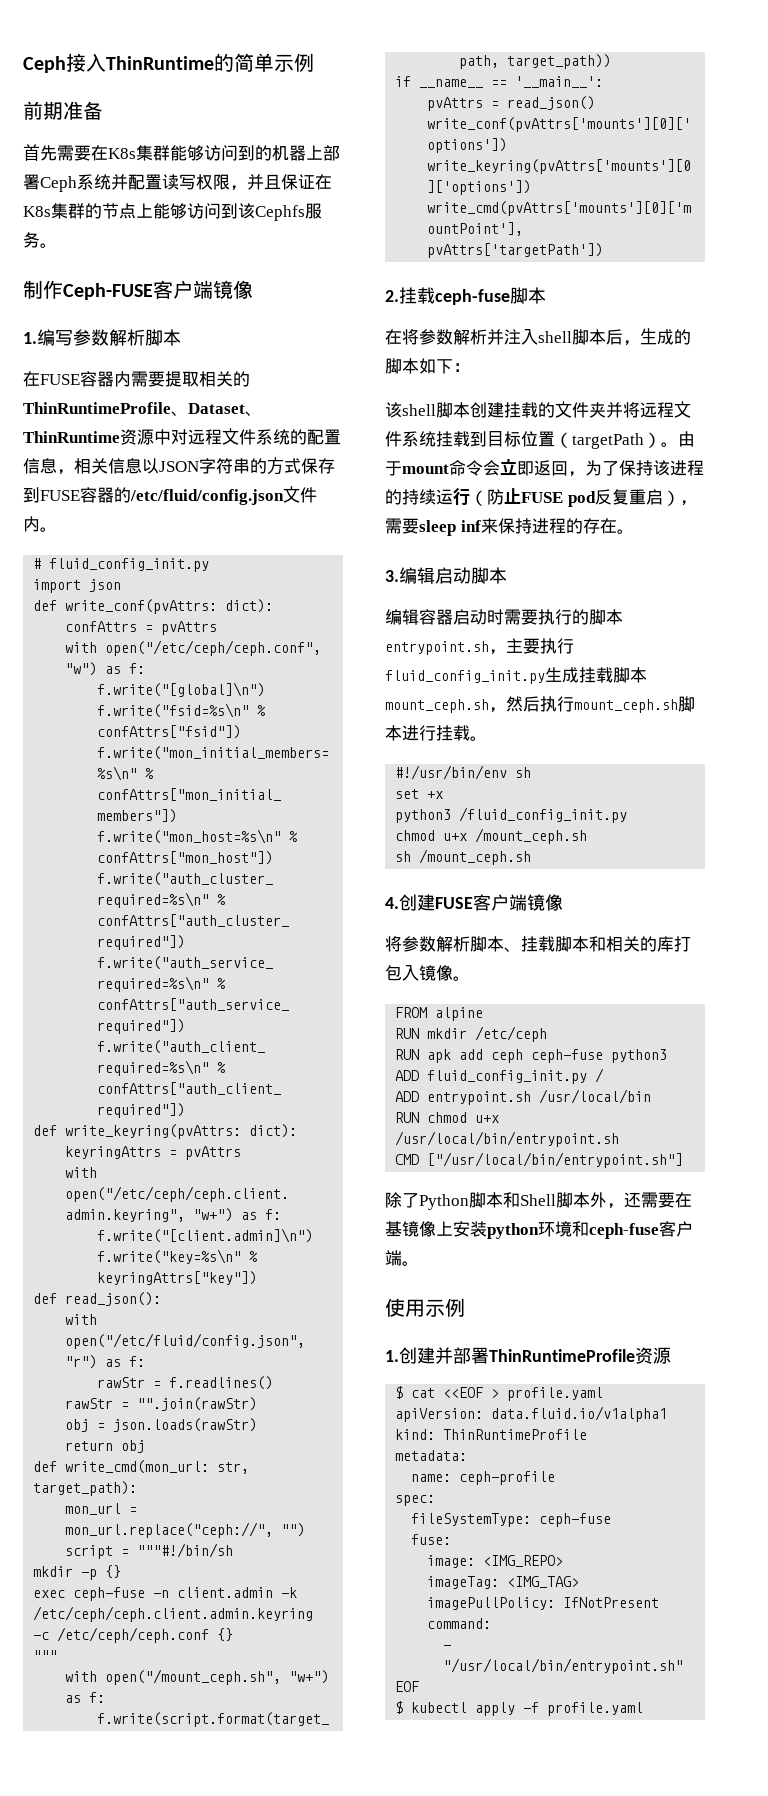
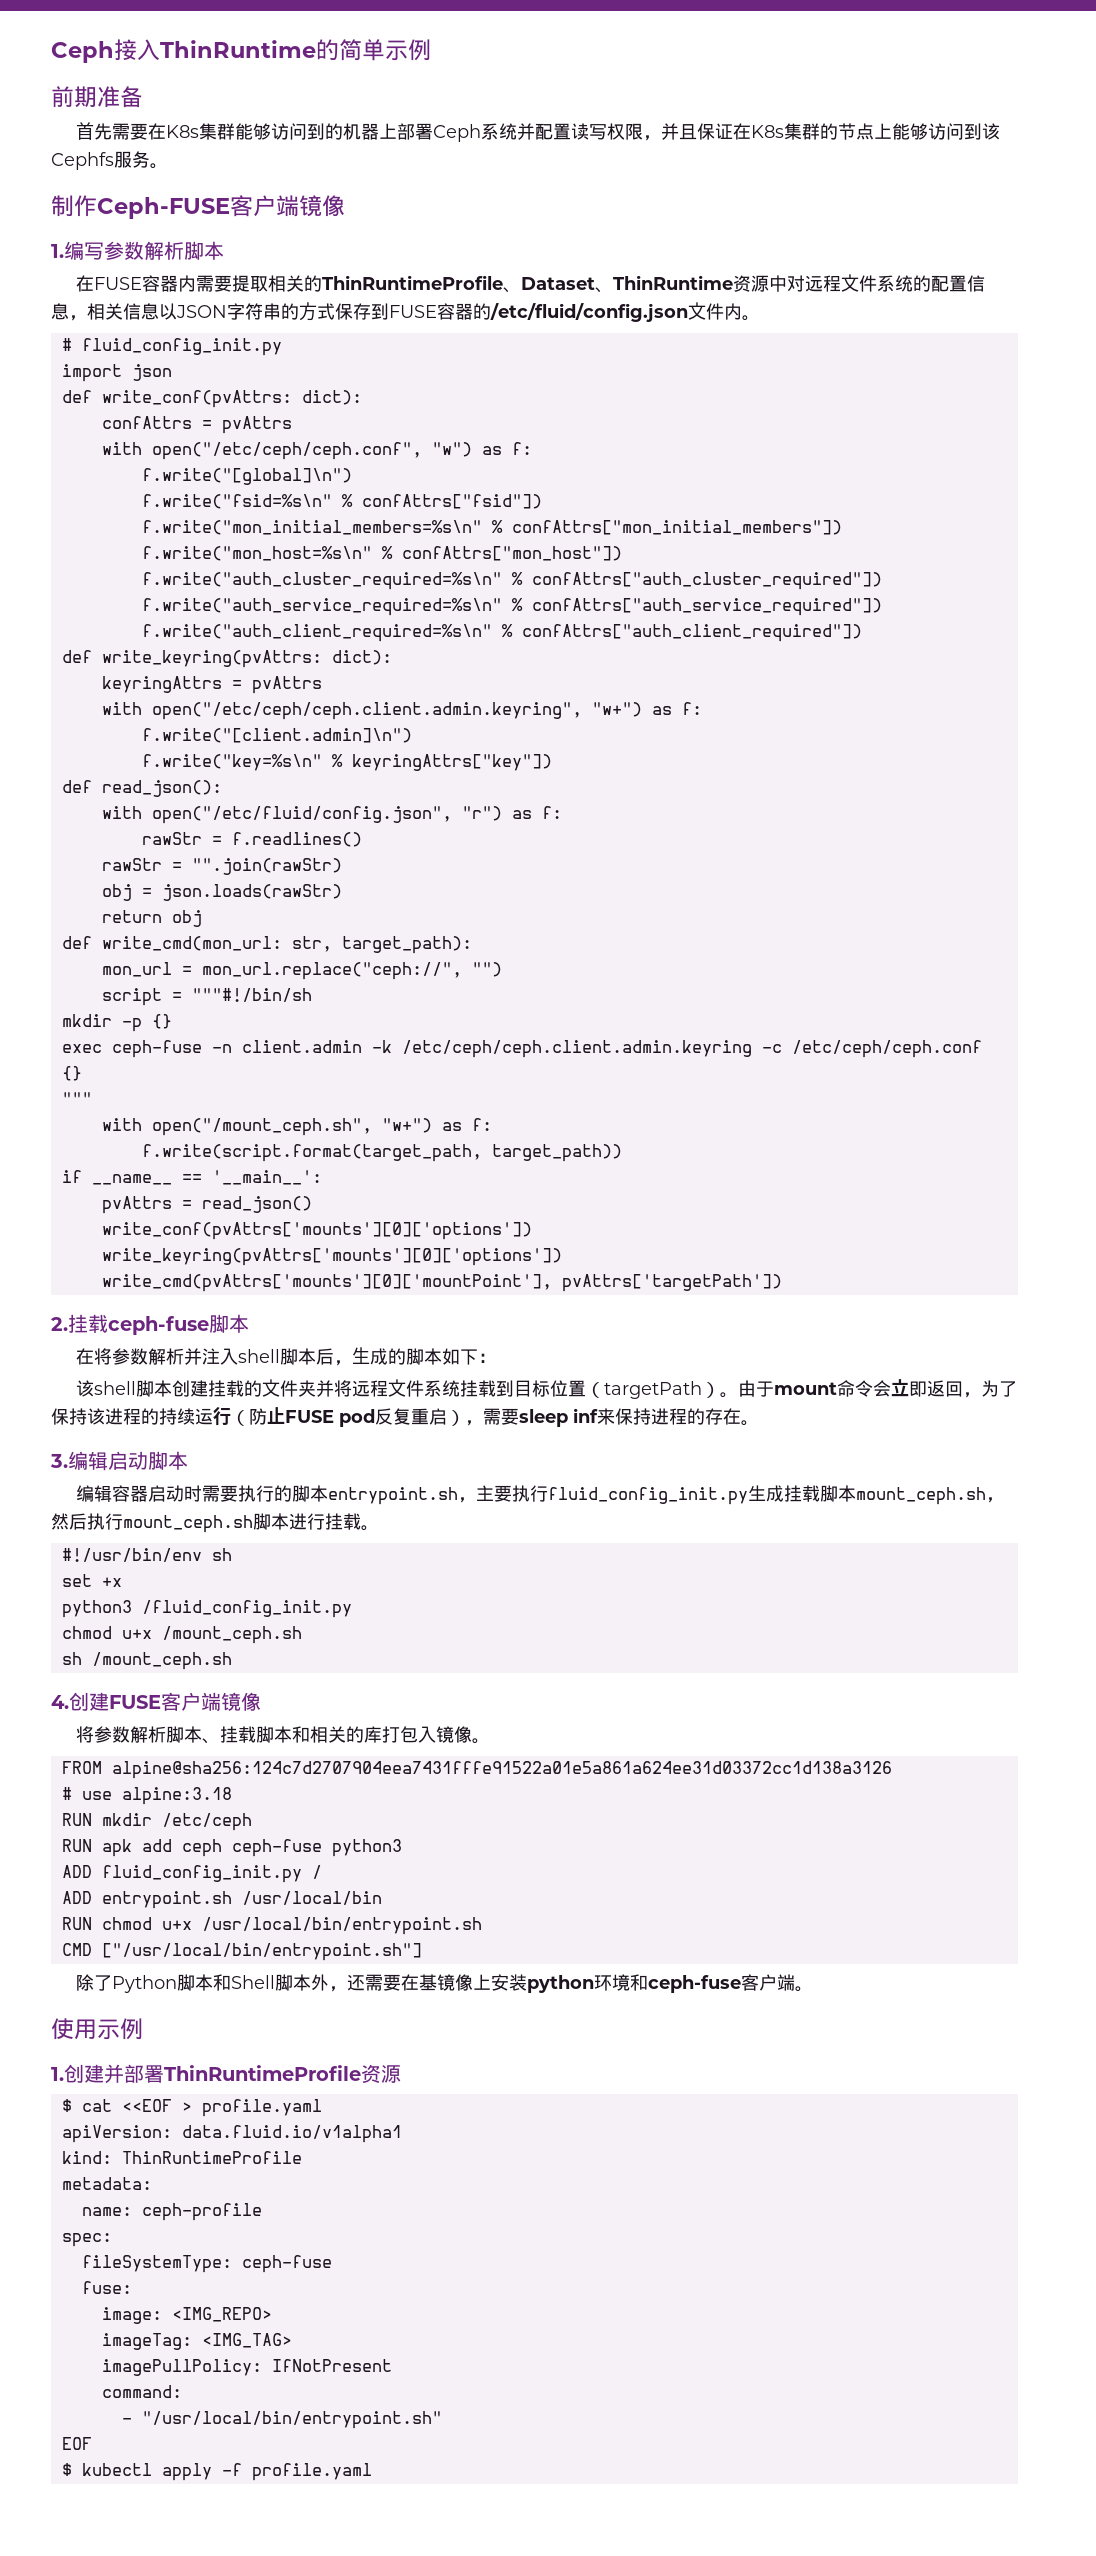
[435,1007,484,1021] alpine -> [111,1761,892,1779] [61,1787,232,1805] alpine@sha256:124c7d2707904eea7431fffe91522a01e5a861a624ee31d03372cc1d138a3126 // # use alpine:3.18

